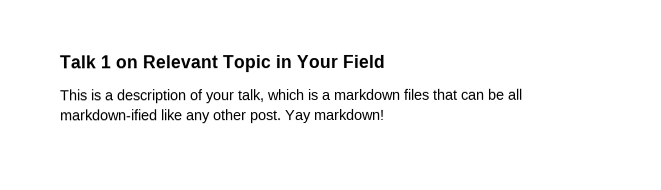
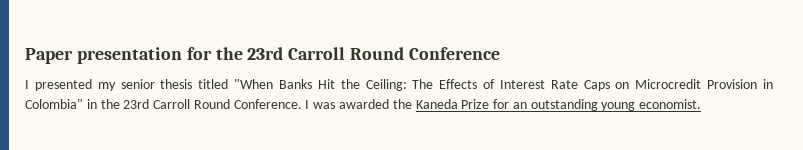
[59,54,385,73] [59,88,523,104] [60,108,385,124] Talk 1 on Relevant Topic in Your Field // This is a description of your talk, which is a markdown files that can be all markdown-ified like any other post. Yay markdown! -> [25,47,501,64] [25,79,774,91] [25,99,702,111] Paper presentation for the 23rd Carroll Round Conference // I presented my senior thesis titled "When Banks Hit the Ceiling: The Effects of Interest Rate Caps on Microcredit Provision in Colombia" in the 23rd Carroll Round Conference. I was awarded the Kaneda Prize for an outstanding young economist.

